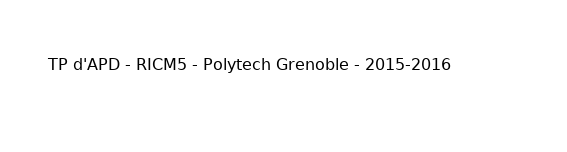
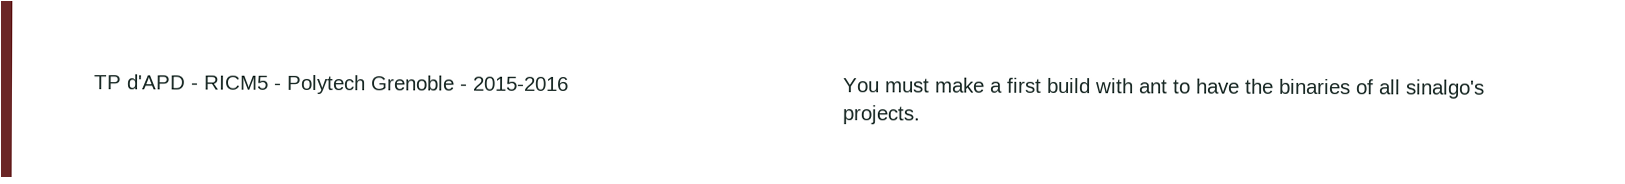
(451, 64) none -> [842,77,1485,99] [842,105,920,125] // You must make a first build with ant to have the binaries of all sinalgo's projects.

